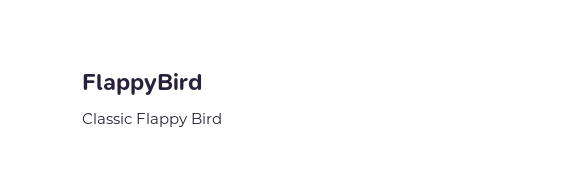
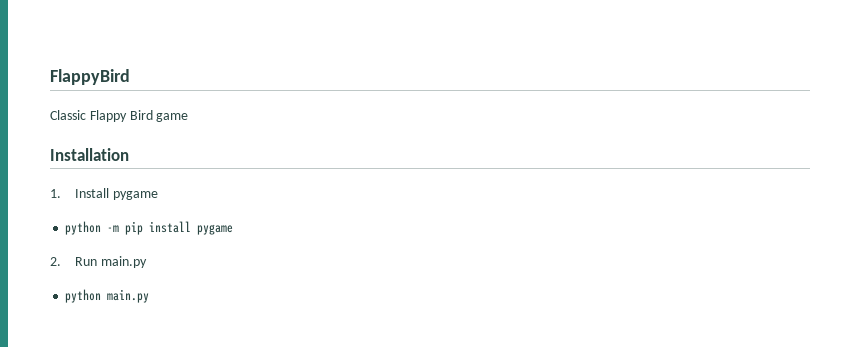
(223, 118) none -> [156,113,189,122] [50,148,129,161] [50,188,158,200] [65,221,234,235] [50,256,147,268] [65,289,150,303] game // Installation // 1. Install pygame // python -m pip install pygame // 2. Run main.py // python main.py

